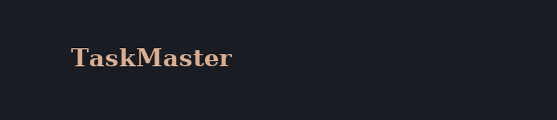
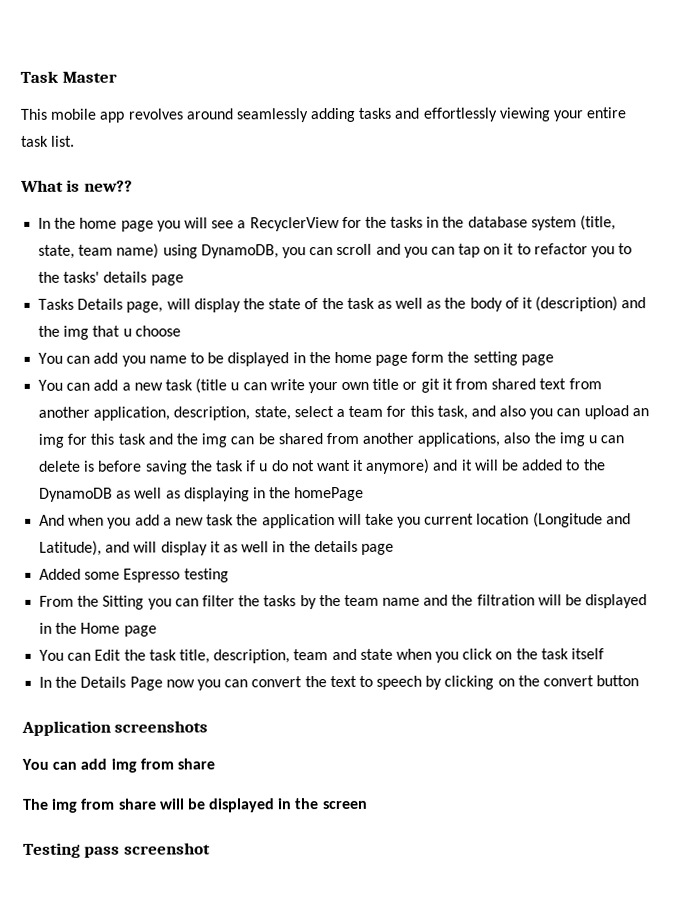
[70,48,233,67] TaskMaster -> [20,70,117,83] [20,107,627,123] [21,135,76,147] [20,179,133,192] [38,215,617,232] [38,243,633,259] [38,271,184,286] [38,296,647,313] [38,325,181,340] [38,351,554,367] [38,378,602,394] [38,405,649,421] [38,432,625,448] [38,458,606,475] [39,486,365,502] [39,512,631,529] [39,540,394,556] [39,568,229,583] [39,594,648,610] [39,622,157,637] [39,648,605,664] [39,675,640,691] [21,720,209,736] [21,758,215,773] [23,798,368,813] [23,842,211,858] Task Master // This mobile app revolves around seamlessly adding tasks and effortlessly viewing your entire task list. // What is new?? // In the home page you will see a RecyclerView for the tasks in the database system (title, state, team name) using DynamoDB, you can scroll and you can tap on it to refactor you to the tasks' details page // Tasks Details page, will display the state of the task as well as the body of it (description) and the img that u choose // You can add you name to be displayed in the home page form the setting page // You can add a new task (title u can write your own title or git it from shared text from another application, description, state, select a team for this task, and also you can upload an img for this task and the img can be shared from another applications, also the img u can delete is before saving the task if u do not want it anymore) and it will be added to the DynamoDB as well as displaying in the homePage // And when you add a new task the application will take you current location (Longitude and Latitude), and will display it as well in the details page // Added some Espresso testing // From the Sitting you can filter the tasks by the team name and the filtration will be displayed in the Home page // You can Edit the task title, description, team and state when you click on the task itself // In the Details Page now you can convert the text to speech by clicking on the convert button // Application screenshots // You can add img from share // The img from share will be displayed in the screen // Testing pass screenshot

